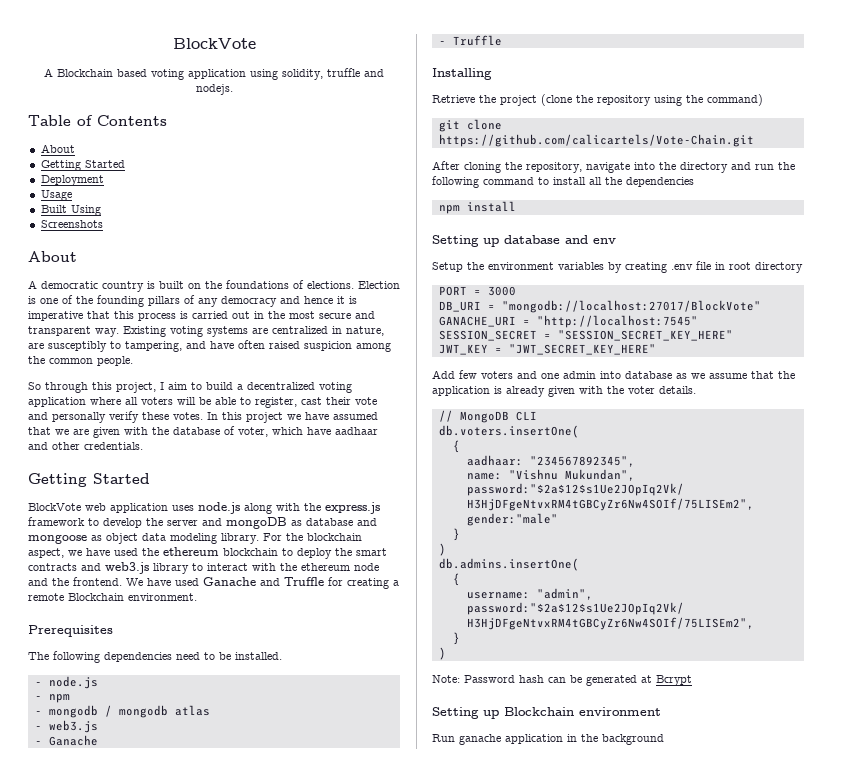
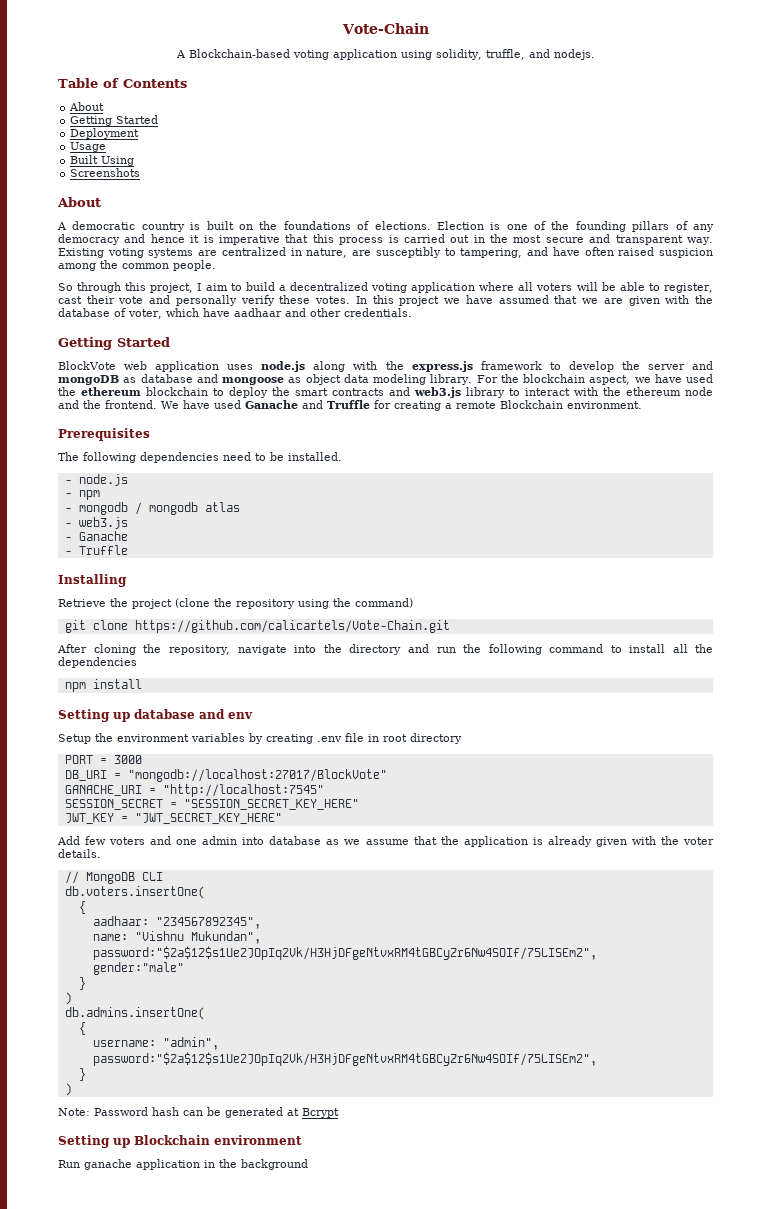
[172,38,256,49] [44,68,147,77] BlockVote // A Blockchain based -> [341,23,429,34] [175,49,290,58] Vote-Chain // A Blockchain-based
[327,68,360,77] truffle -> [485,49,525,60] truffle,

